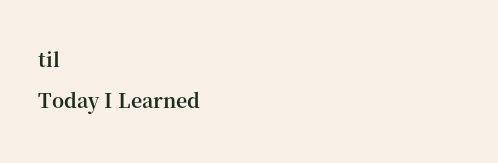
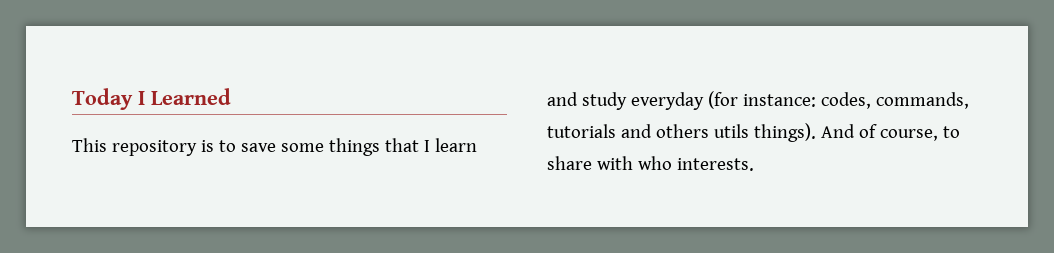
[38,51,60,67] til // -> (72, 99) none
(200, 99) none -> [72,138,477,156] [547,91,969,110] [547,123,960,142] [547,156,754,171] // This repository is to save some things that I learn and study everyday (for instance: codes, commands, tutorials and others utils things). And of course, to share with who interests.

